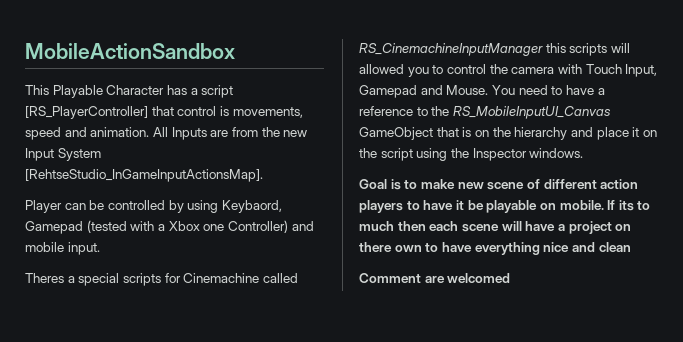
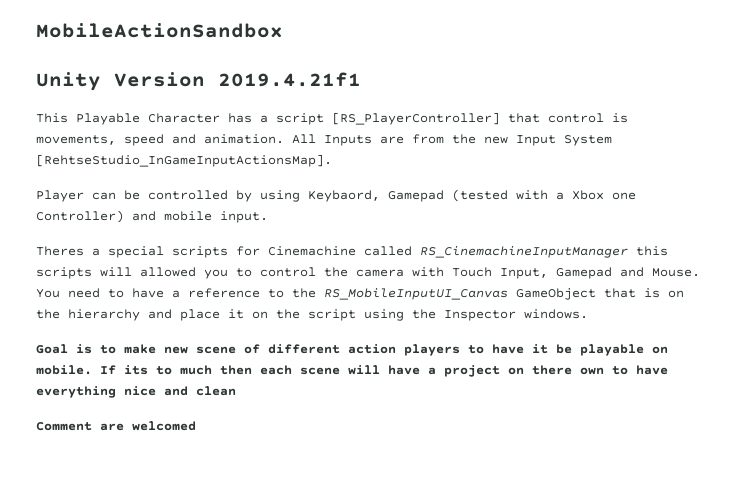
(235, 51) none -> [36,72,361,91] // Unity Version 2019.4.21f1

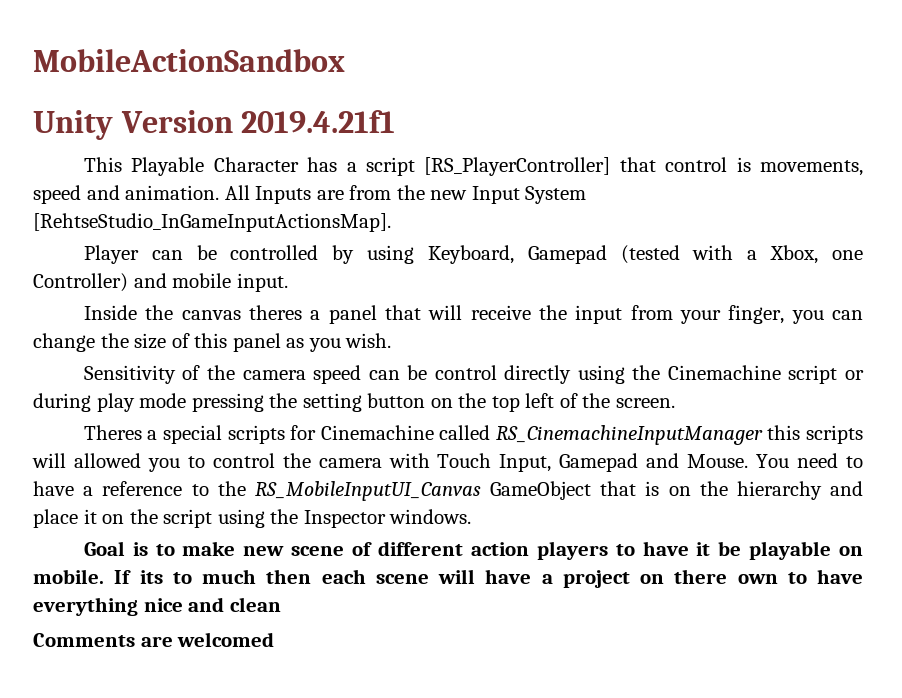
[308,190,380,202] Keybaord, -> [427,245,514,264] Keyboard,
[572,190,604,200] Xbox -> [770,245,819,264] Xbox,
(268, 217) none -> [83,305,863,324] [33,333,392,352] [83,365,864,384] [33,393,675,412] // Inside the canvas theres a panel that will receive the input from your finger, you can change the size of this panel as you wish. // Sensitivity of the camera speed can be control directly using the Cinemachine script or during play mode pressing the setting button on the top left of the screen.
[36,422,92,431] Comment -> [33,633,135,647] Comments

